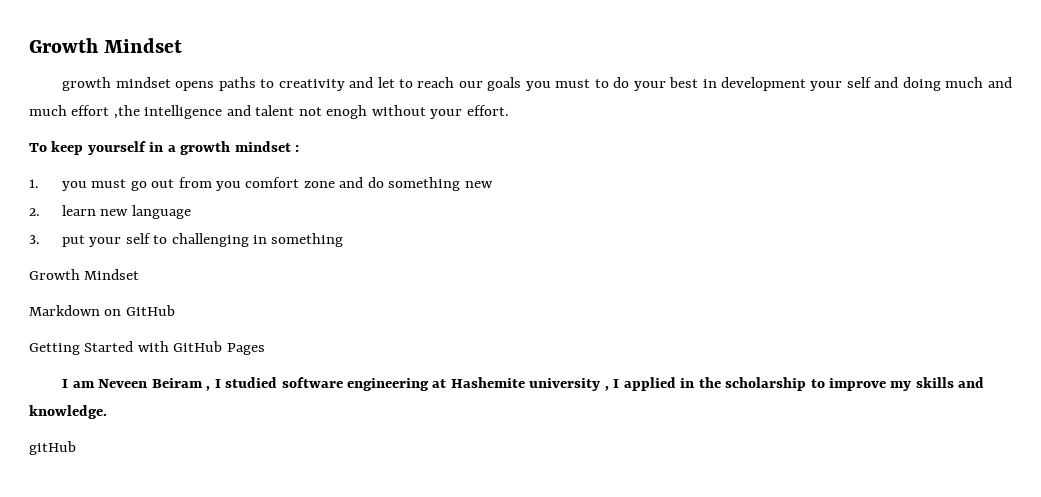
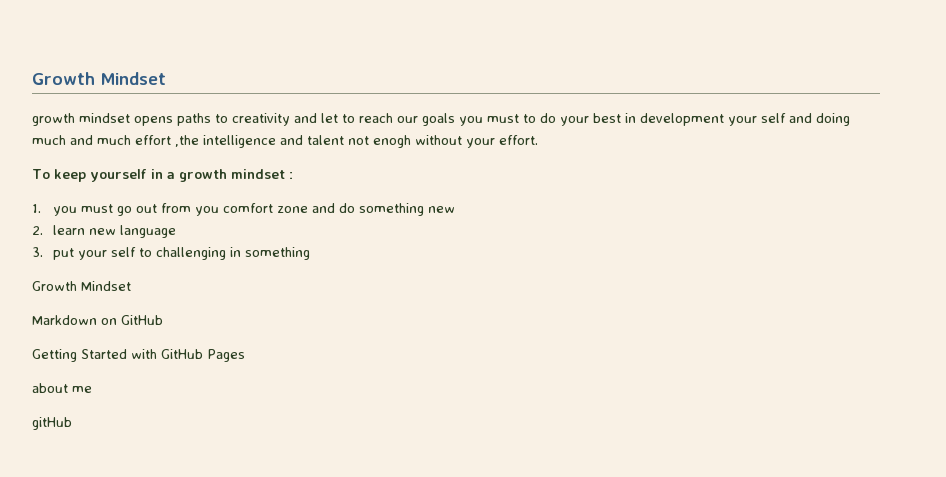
[62,377,985,391] [29,405,107,419] I am Neveen Beiram , I studied software engineering at Hashemite university , I applied in the scholarship to improve my skills and knowledge. -> [32,383,92,393] about me

